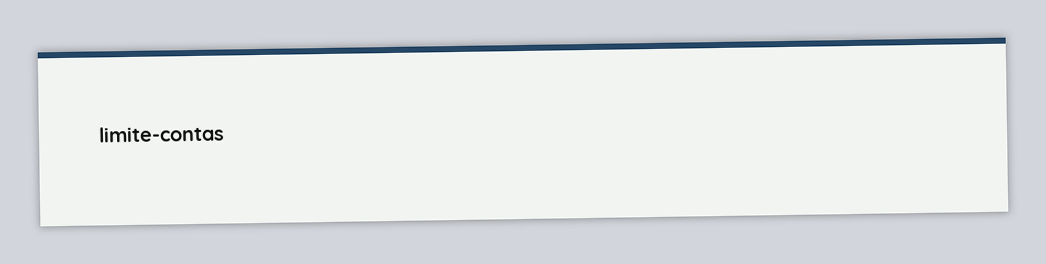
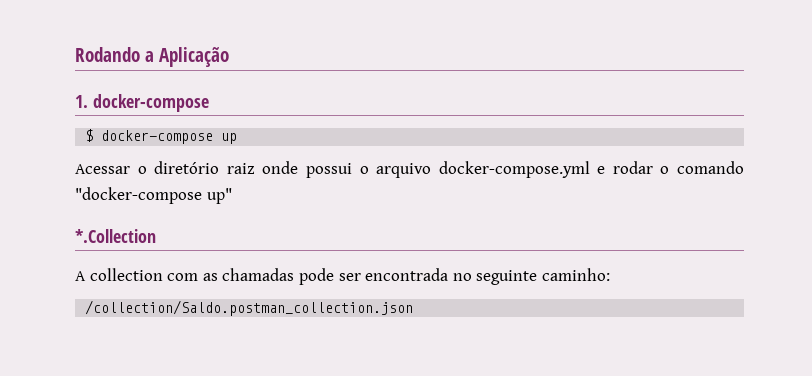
[98,125,225,143] limite-contas -> [75,47,229,67] [75,94,209,112] [85,129,238,144] [75,161,745,178] [75,187,232,204] [75,229,156,243] [75,268,610,285] [85,300,414,316] Rodando a Aplicação // 1. docker-compose // $ docker-compose up // Acessar o diretório raiz onde possui o arquivo docker-compose.yml e rodar o comando "docker-compose up" // *.Collection // A collection com as chamadas pode ser encontrada no seguinte caminho: // /collection/Saldo.postman_collection.json

